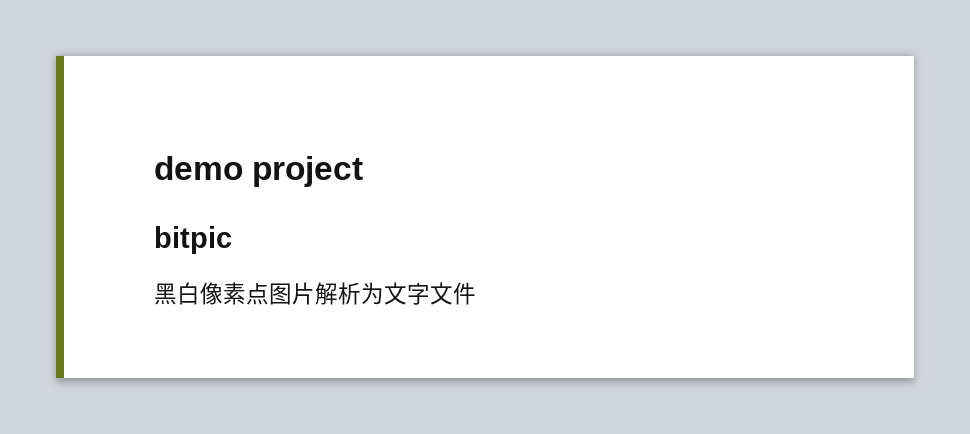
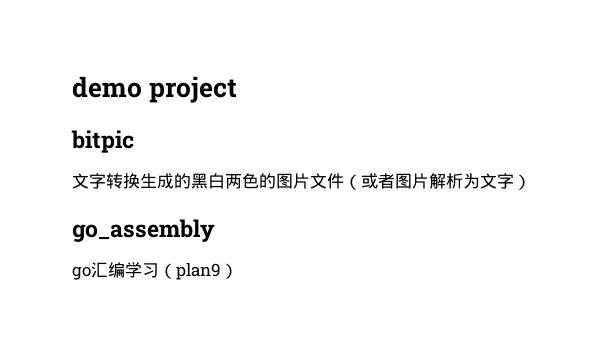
[154,282,476,305] 黑白像素点图片解析为文字文件 -> [72,173,531,190] [72,219,215,242] [72,262,238,280] 文字转换生成的黑白两色的图片文件（或者图片解析为文字） // go_assembly // go汇编学习（plan9）

